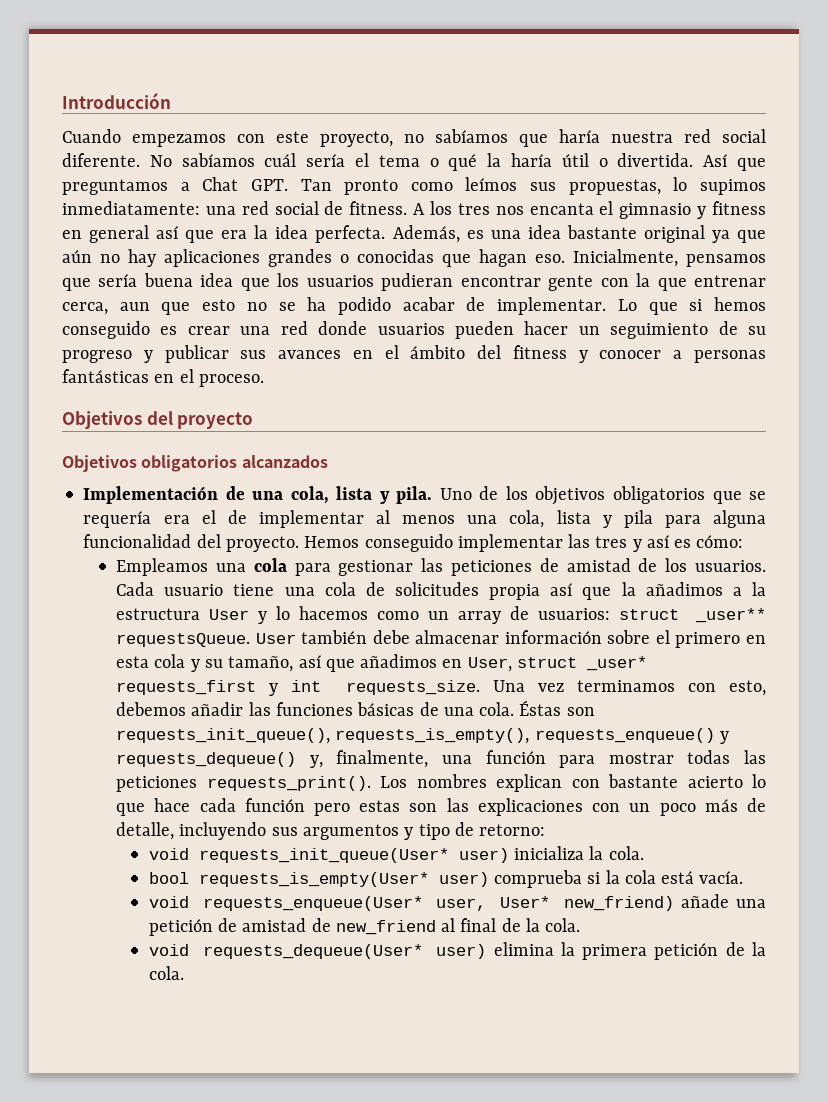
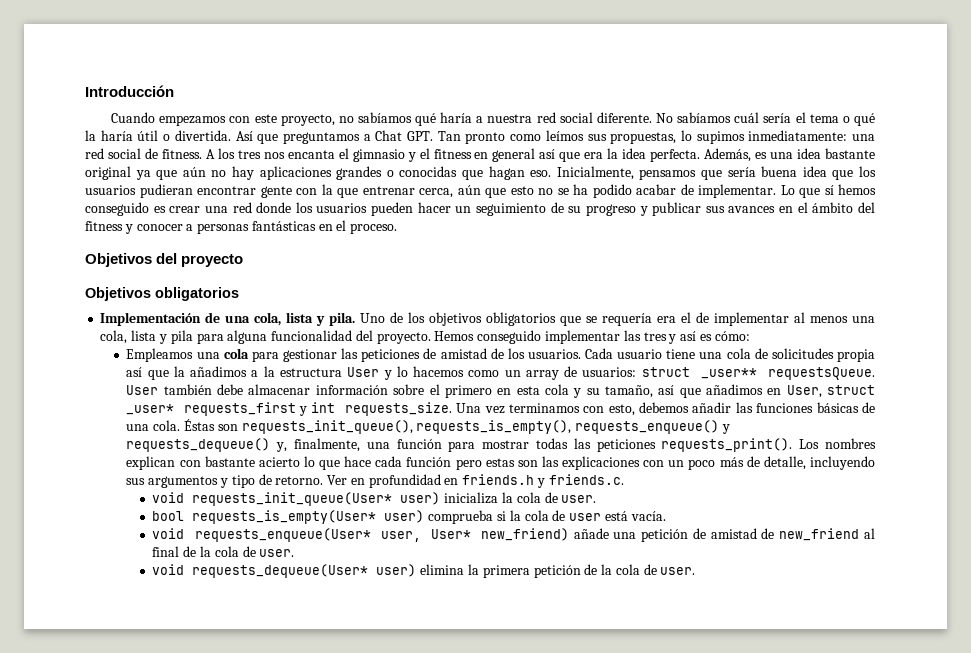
[519,129,600,147] que haría -> [415,112,484,126] qué haría a
(707, 212) none -> [419,148,430,159] el
[119,302,150,311] aun -> [457,185,481,195] aún
[689,299,703,311] si -> [824,185,834,195] sí
(368, 328) none -> [295,202,313,213] los
[241,455,328,468] alcanzados -> (239, 294) none
[479,824,546,836] retorno: -> [275,474,624,488] retorno. Ver en profundidad en friends.h y friends.c.
[608,846,644,860] cola. -> [516,492,597,503] cola de user.
(656, 877) none -> [552,510,602,521] de user
[545,918,581,932] cola. -> [214,546,295,557] cola de user.
[148,966,184,980] cola. -> [615,564,696,575] cola de user.

